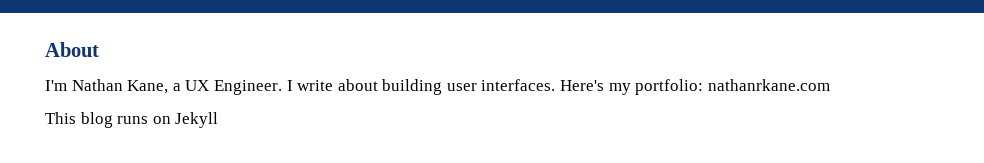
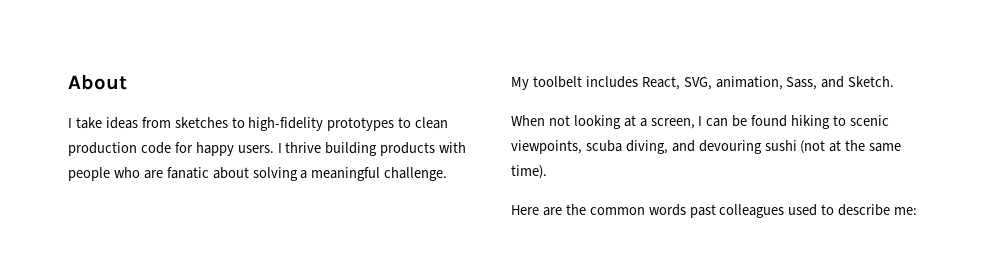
[45,79,830,95] [45,112,219,128] I'm Nathan Kane, a UX Engineer. I write about building user interfaces. Here's my portfolio: nathanrkane.com // This blog runs on Jekyll -> [68,117,449,131] [68,142,467,156] [68,167,448,181] [511,76,895,90] [511,115,889,129] [511,140,902,154] [511,165,547,179] [511,204,918,218] I take ideas from sketches to high-fidelity prototypes to clean production code for happy users. I thrive building products with people who are fanatic about solving a meaningful challenge. // My toolbelt includes React, SVG, animation, Sass, and Sketch. // When not looking at a screen, I can be found hiking to scenic viewpoints, scuba diving, and devouring sushi (not at the same time). // Here are the common words past colleagues used to describe me:

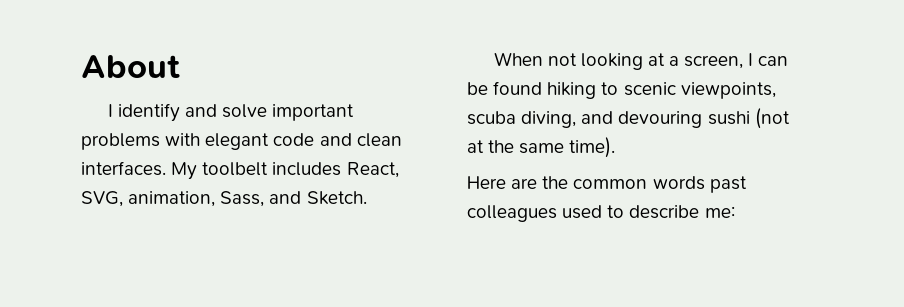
[75,117,449,131] [68,142,467,156] [68,167,448,181] take ideas from sketches to high-fidelity prototypes to clean production code for happy users. I thrive building products with people who are fanatic about solving a meaningful challenge. // -> [117,103,355,122] [81,133,402,150] [81,161,166,176] identify and solve important problems with elegant code and clean interfaces.

